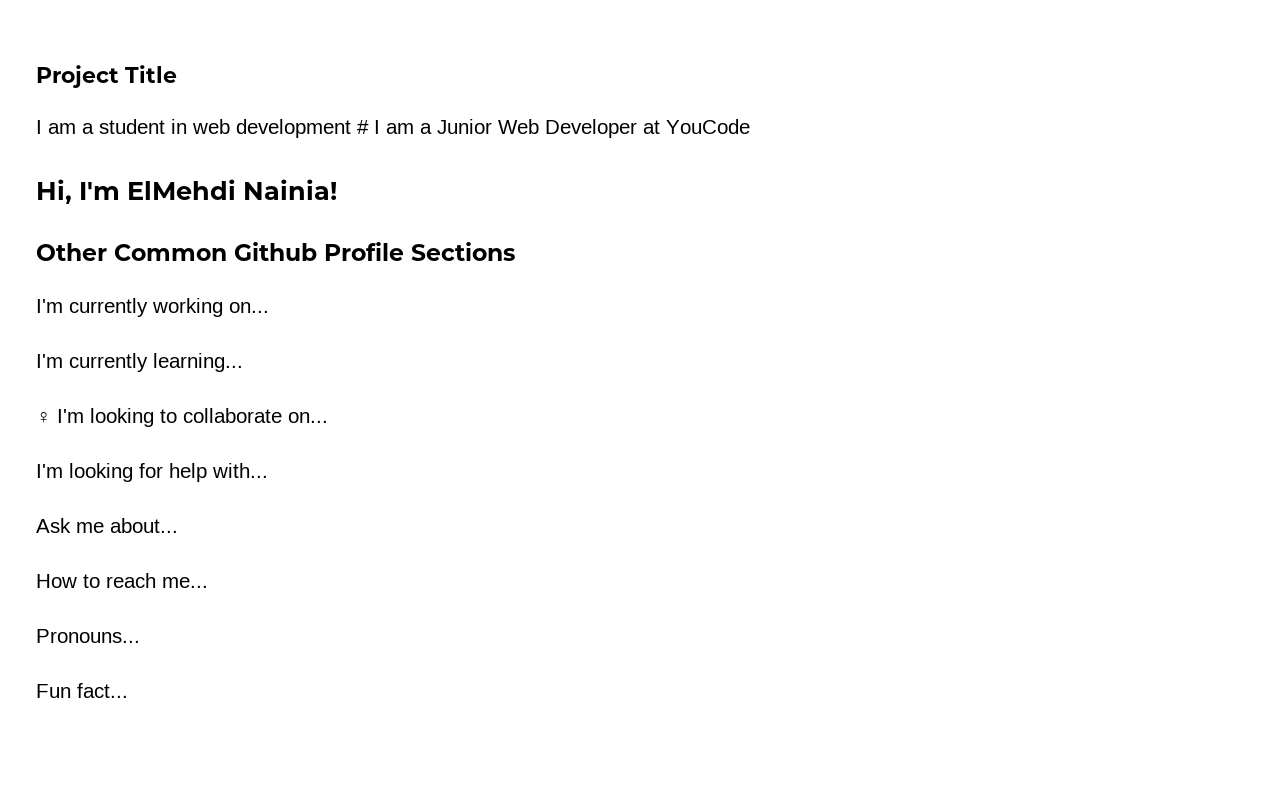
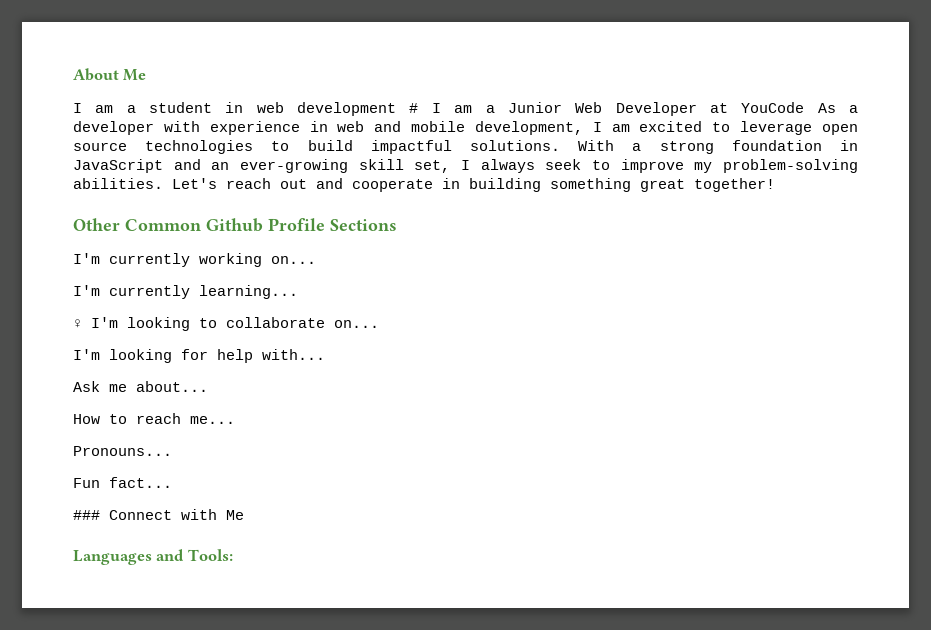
[36,65,177,88] Project Title -> [73,68,147,81] About Me
[36,179,337,204] // Hi, I'm ElMehdi Nainia! -> [817,103,859,113] [73,121,858,135] [73,140,859,154] [73,159,858,173] [73,178,775,192] As a developer with experience in web and mobile development, I am excited to leverage open source technologies to build impactful solutions. With a strong foundation in JavaScript and an ever-growing skill set, I always seek to improve my problem-solving abilities. Let's reach out and cooperate in building something great together!
(128, 690) none -> [73,509,244,520] [73,549,233,565] // ### Connect with Me // Languages and Tools:

